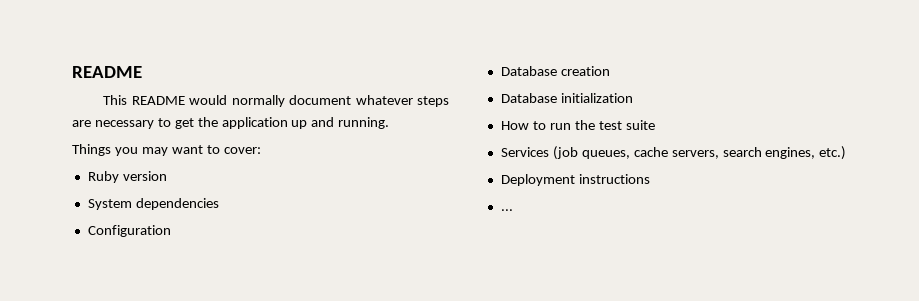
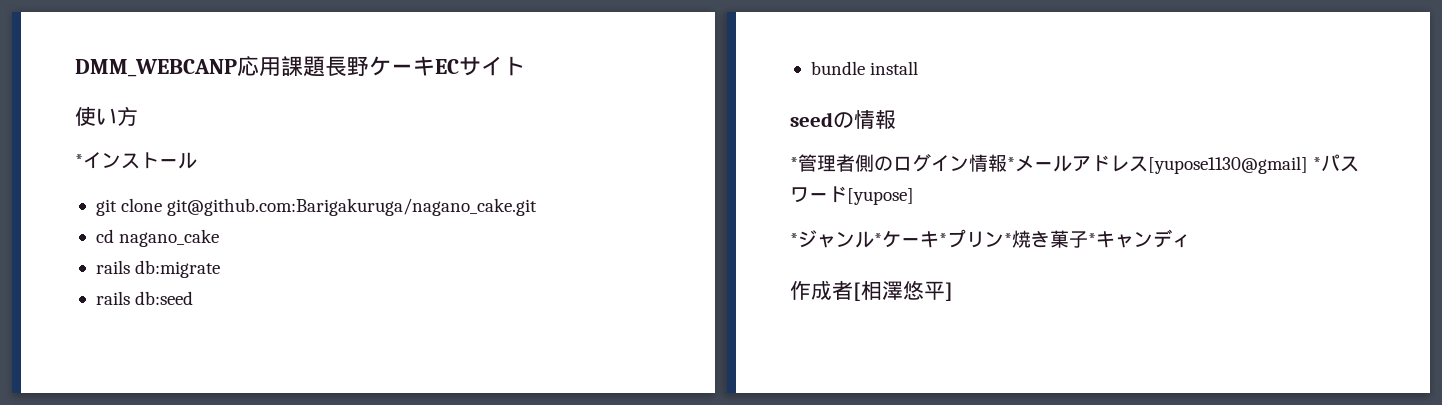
[72,66,142,78] [103,95,449,107] [72,117,390,129] [72,144,261,156] [87,171,167,183] [87,198,219,210] [87,225,171,237] [500,66,610,76] [500,93,633,103] [500,120,655,130] [500,146,847,160] [500,174,650,186] [500,209,513,211] README // This README would normally document whatever steps are necessary to get the application up and running. // Things you may want to cover: // Ruby version // System dependencies // Configuration // Database creation // Database initialization // How to run the test suite // Services (job queues, cache servers, search engines, etc.) // Deployment instructions // ... -> [75,56,525,77] [75,106,138,126] [75,152,197,169] [95,198,538,216] [95,229,220,247] [95,260,221,278] [95,291,194,305] [810,61,919,75] [790,110,896,129] [790,154,1360,174] [790,186,914,205] [790,229,1191,248] [790,280,953,301] DMM_WEBCANP応用課題長野ケーキECサイト // 使い方 // *インストール // git clone git@github.com:Barigakuruga/nagano_cake.git // cd nagano_cake // rails db:migrate // rails db:seed // bundle install // seedの情報 // *管理者側のログイン情報*メールアドレス[yupose1130@gmail] *パスワード[yupose] // *ジャンル*ケーキ*プリン*焼き菓子*キャンディ // 作成者[相澤悠平]

